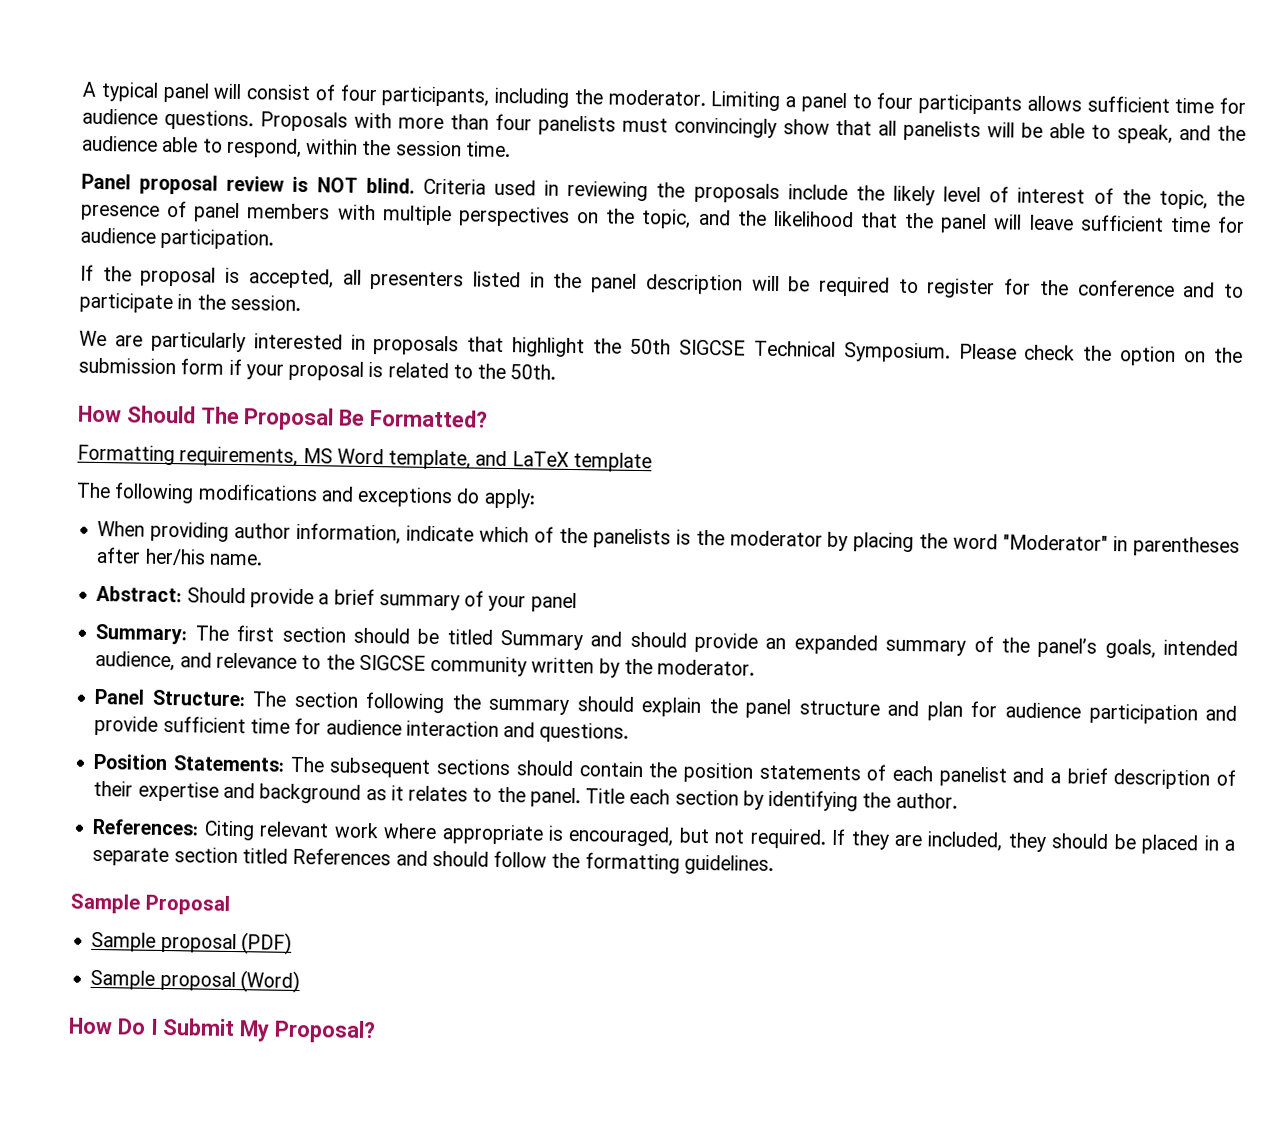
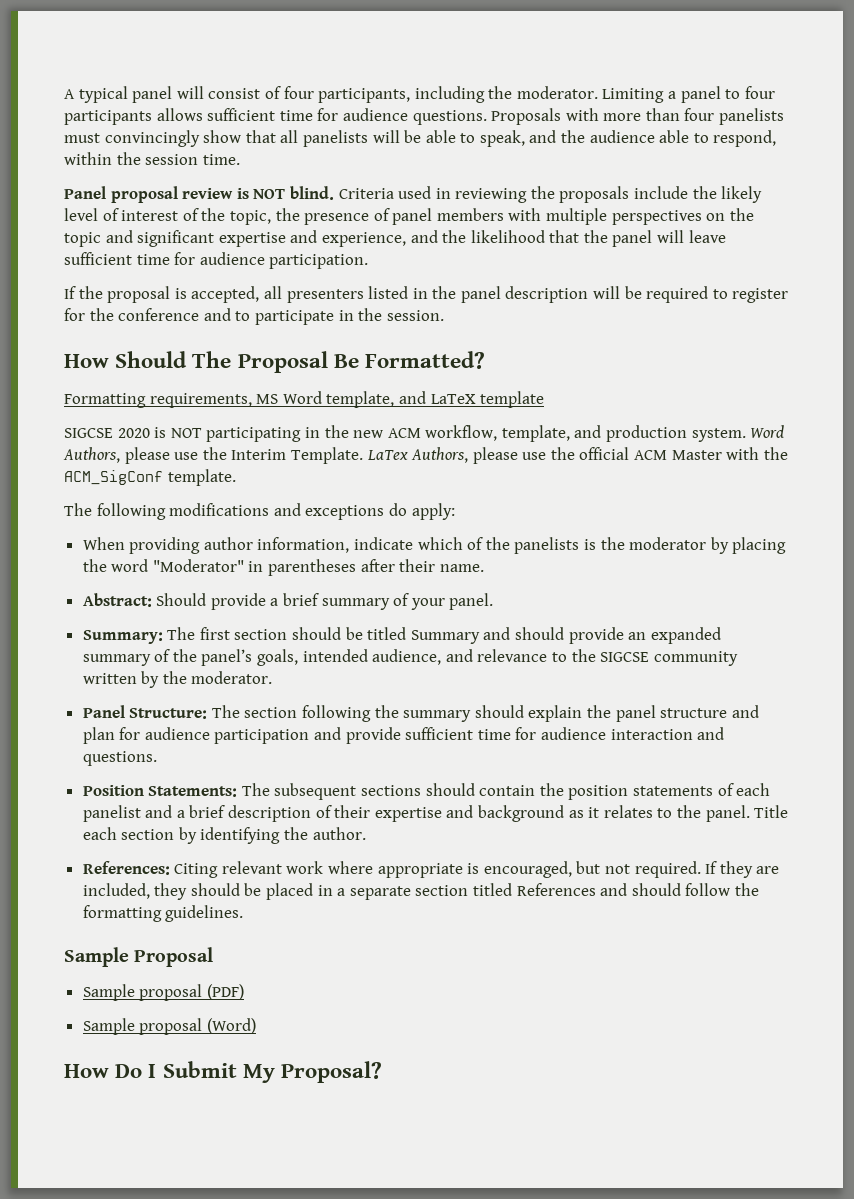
[641,209,692,229] topic, -> [64,230,406,247] topic and significant expertise and experience,
[79,330,1244,366] [78,357,557,381] // We are particularly interested in proposals that highlight the 50th SIGCSE Technical Symposium. Please check the option on the submission form if your proposal is related to the 50th. -> (444, 315) none
(652, 462) none -> [64,425,785,442] [63,447,788,464] [64,469,236,486] // SIGCSE 2020 is NOT participating in the new ACM workflow, template, and production system. Word Authors, please use the Interim Template. LaTex Authors, please use the official ACM Master with the ACM_SigConf template.
[144,548,206,566] her/his -> [399,559,436,572] their
[530,592,577,613] panel -> [449,593,494,610] panel.

